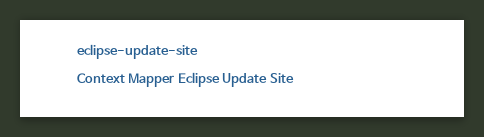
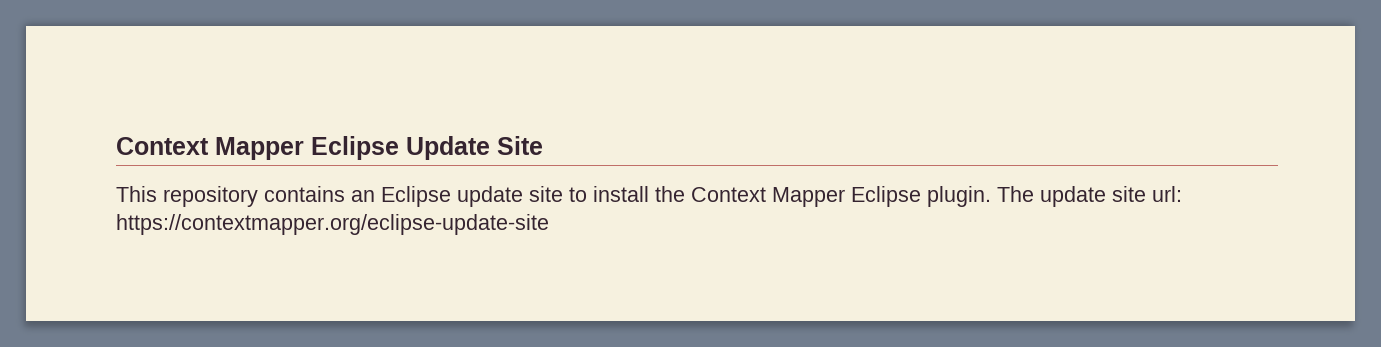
[77,44,198,59] eclipse-update-site // -> (116, 146) none
(294, 78) none -> [116,186,1182,207] [116,214,549,235] // This repository contains an Eclipse update site to install the Context Mapper Eclipse plugin. The update site url: https://contextmapper.org/eclipse-update-site

